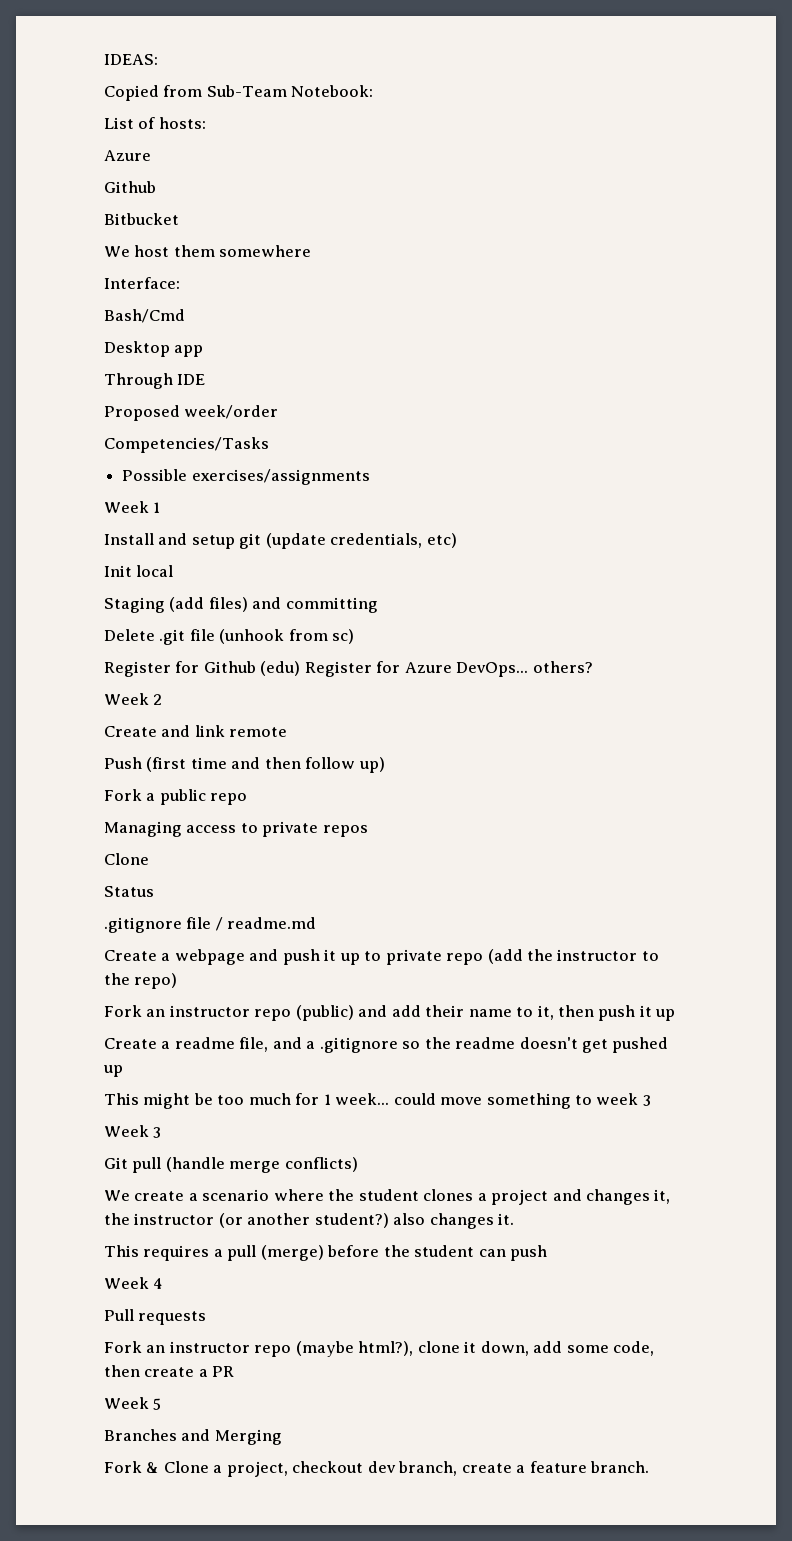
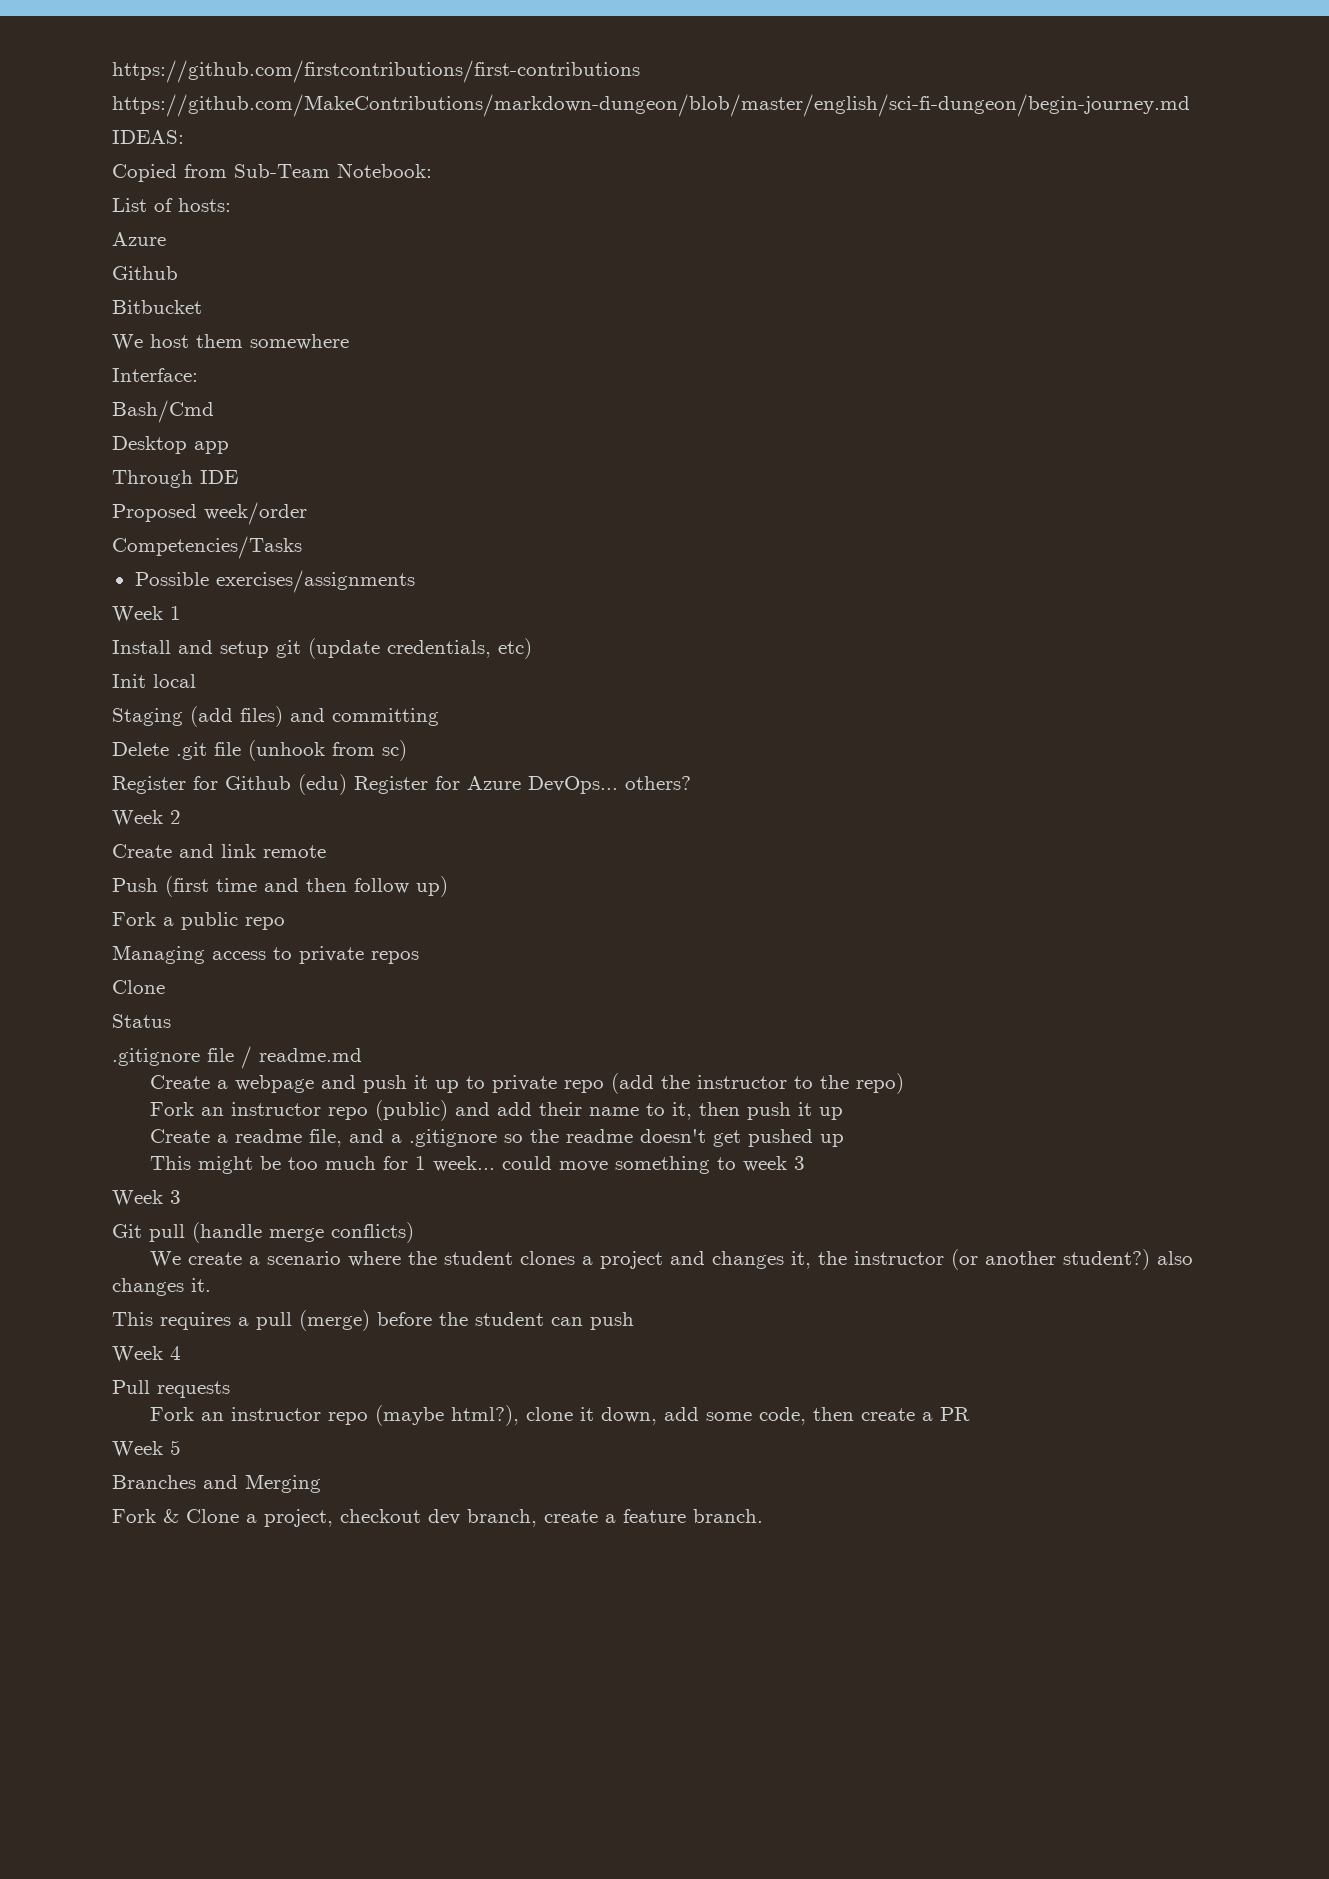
(104, 59) none -> [112,60,640,83] [112,94,1190,117] https://github.com/firstcontributions/first-contributions // https://github.com/MakeContributions/markdown-dungeon/blob/master/english/sci-fi-dungeon/begin-journey.md //

